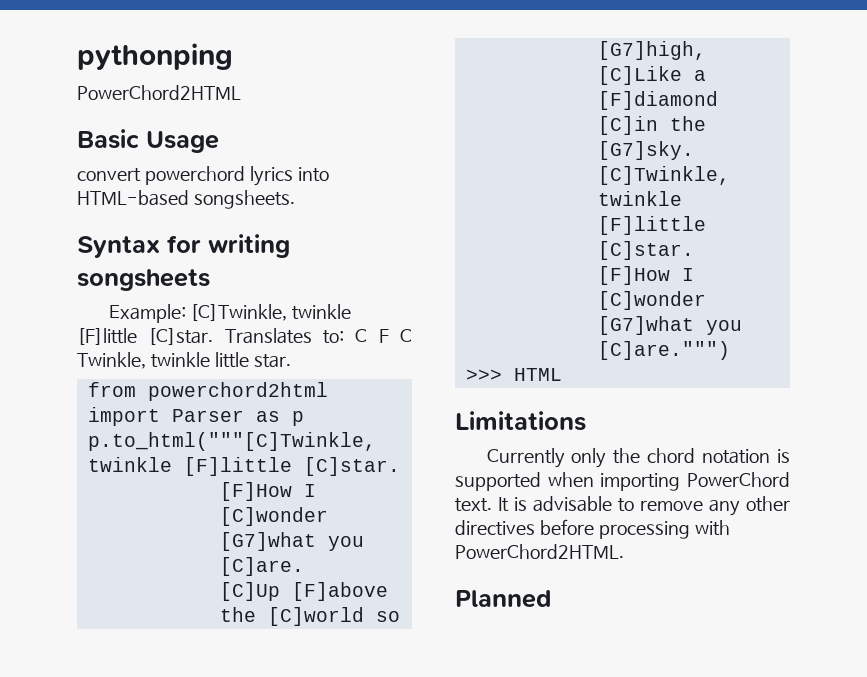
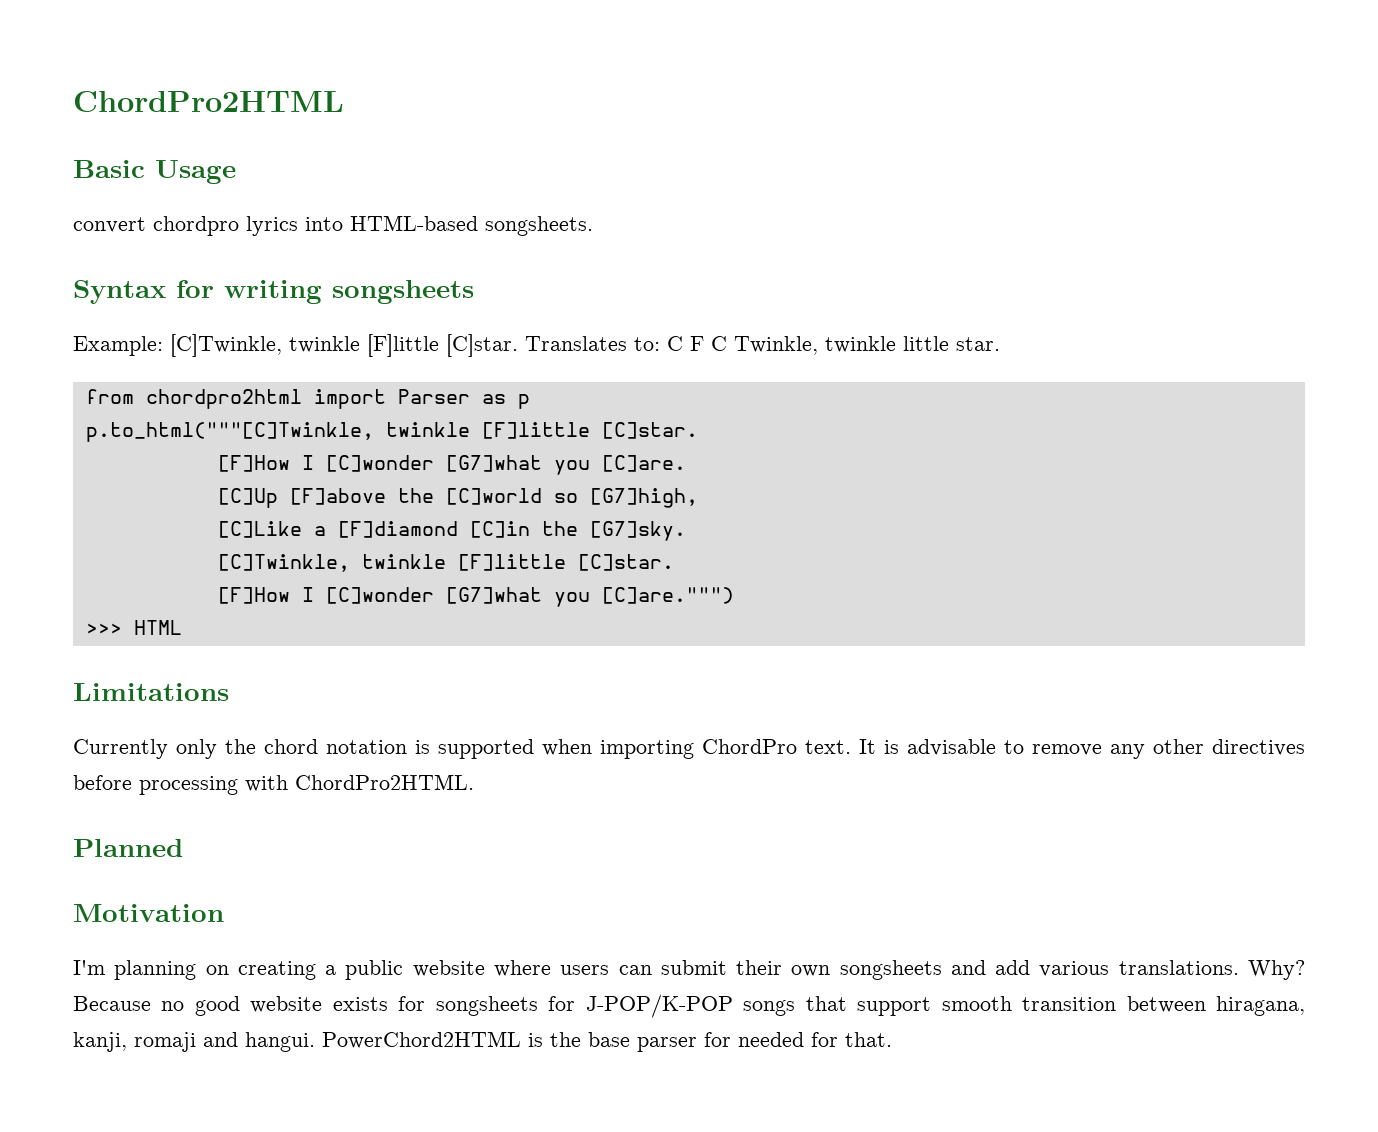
[77,43,233,70] [77,85,241,100] pythonping // PowerChord2HTML -> [73,91,344,112] ChordPro2HTML
[144,166,245,185] powerchord -> [153,216,239,236] chordpro
[147,382,328,401] powerchord2html -> [145,389,302,409] chordpro2html
[687,472,790,487] PowerChord -> [702,739,797,754] ChordPro
[455,544,624,559] PowerChord2HTML. -> [295,774,474,790] ChordPro2HTML.
(551, 599) none -> [73,904,224,922] [73,960,1306,980] [73,994,1305,1018] [73,1031,892,1052] // Motivation // I'm planning on creating a public website where users can submit their own songsheets and add various translations. Why? Because no good website exists for songsheets for J-POP/K-POP songs that support smooth transition between hiragana, kanji, romaji and hangui. PowerChord2HTML is the base parser for needed for that.

